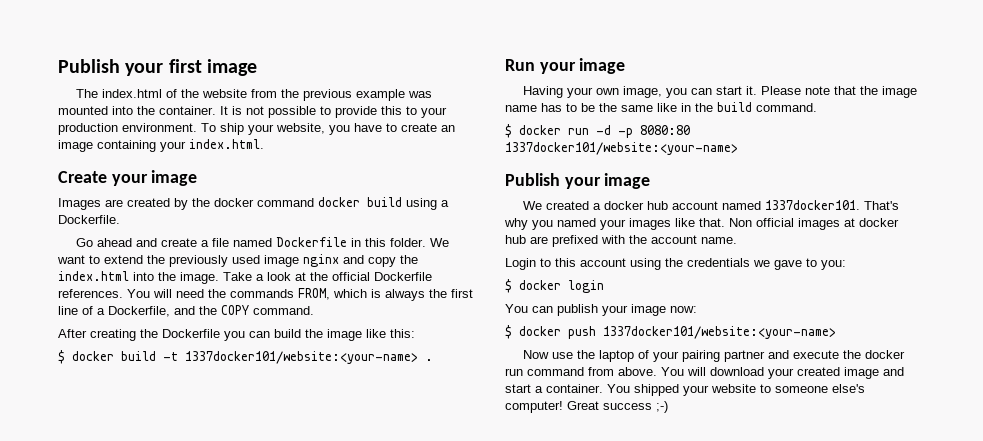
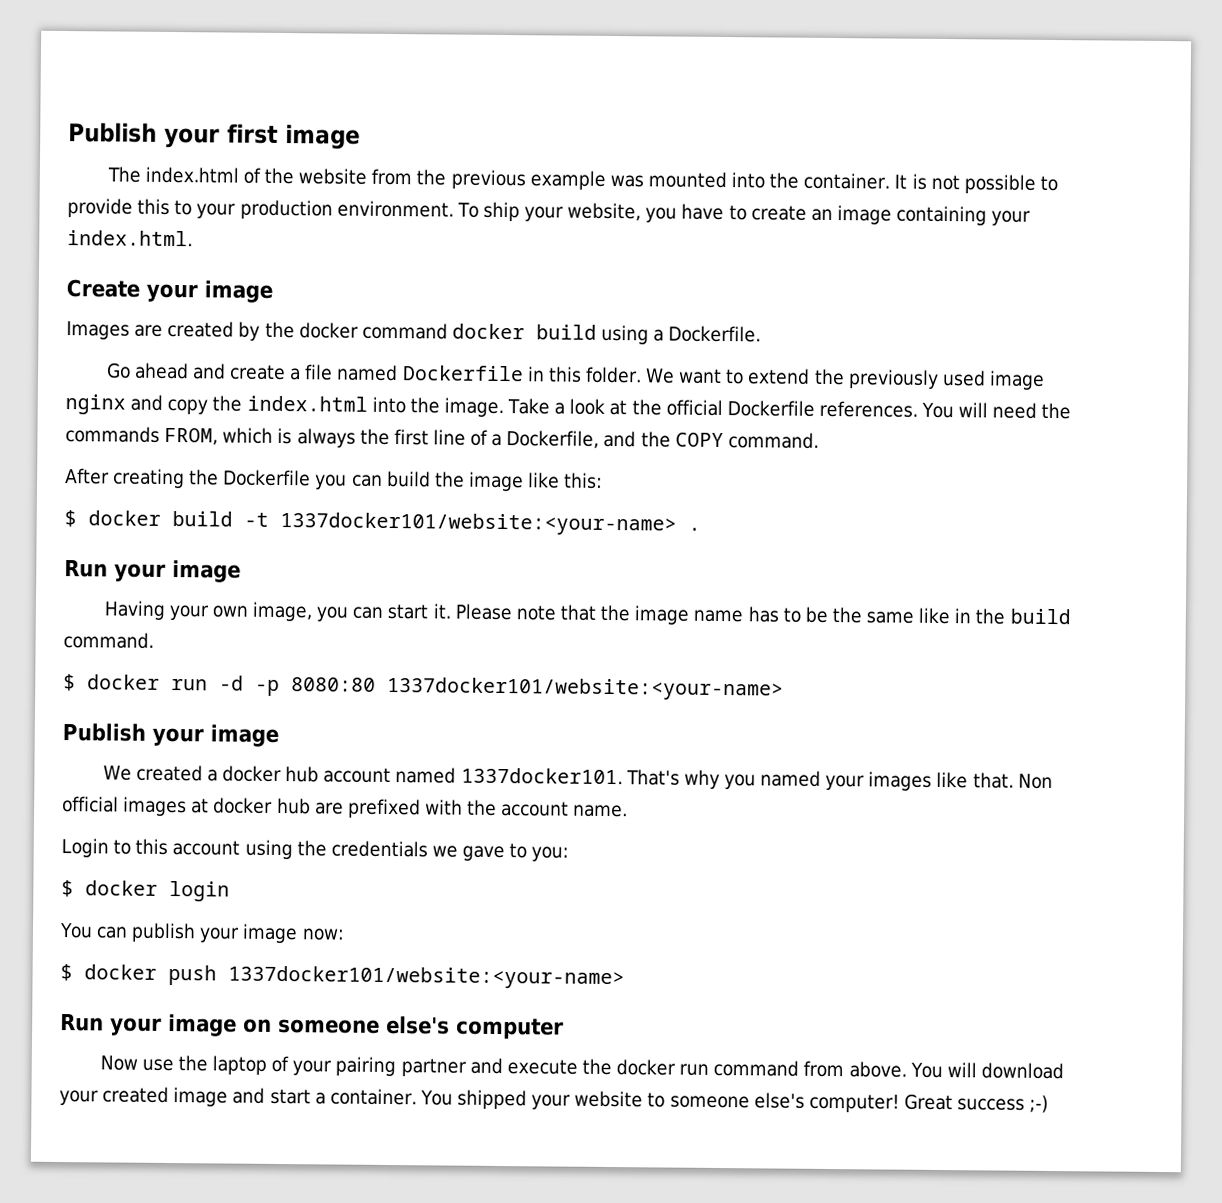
(836, 332) none -> [60,1013,564,1040] // Run your image on someone else's computer

